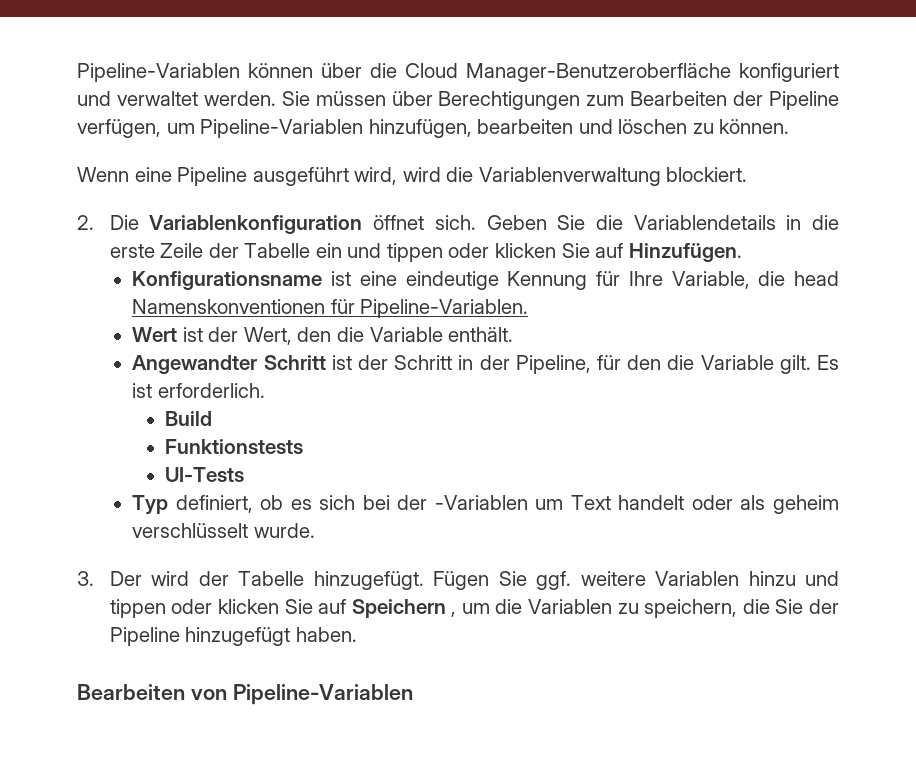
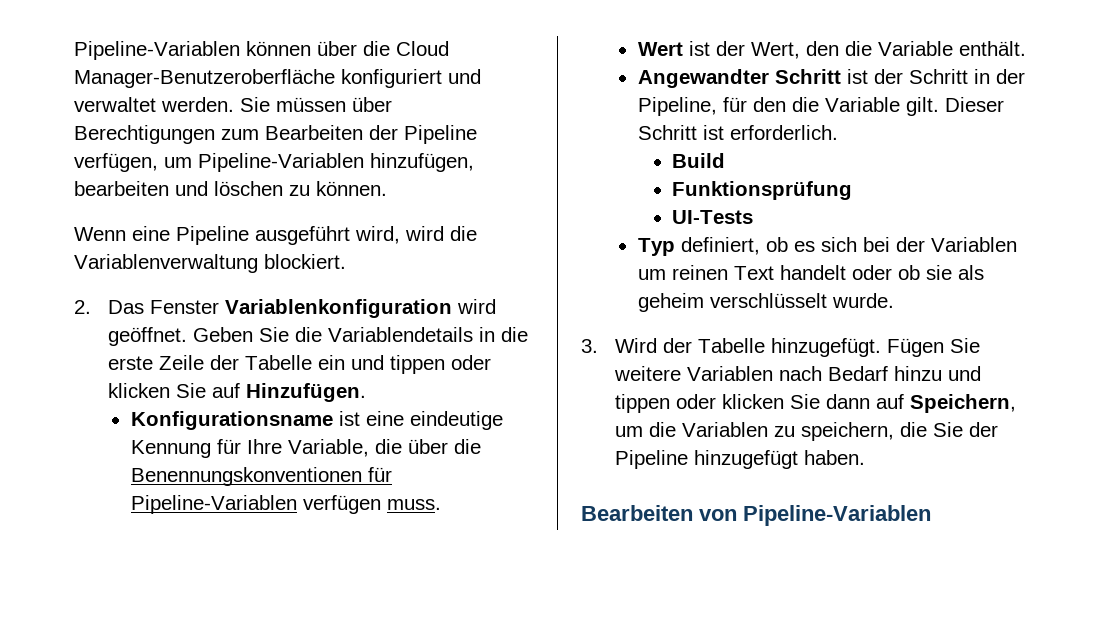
[109,215,476,234] Die Variablenkonfiguration öffnet sich. -> [108,299,497,318] [108,327,188,346] Das Fenster Variablenkonfiguration wird geöffnet.
[794,271,839,286] [132,299,529,318] head Namenskonventionen für Pipeline-Variablen. -> [407,439,481,454] [130,467,392,486] [130,495,441,514] über die Benennungskonventionen für Pipeline-Variablen verfügen muss.
[816,355,839,370] Es -> [944,97,1004,112] [637,125,697,140] Dieser Schritt
[165,439,304,454] Funktionstests -> [672,181,853,200] Funktionsprüfung
[434,495,564,510] -Variablen um -> [930,237,1017,252] [637,265,728,280] Variablen um reinen
(733, 502) none -> [897,265,952,280] ob sie
[109,571,190,586] Der wird -> [615,338,658,353] Wird
[536,571,572,590] ggf. -> (981, 345) none
(740, 578) none -> [779,366,889,381] nach Bedarf
[318,599,457,618] auf Speichern , -> [826,394,1017,413] dann auf Speichern,

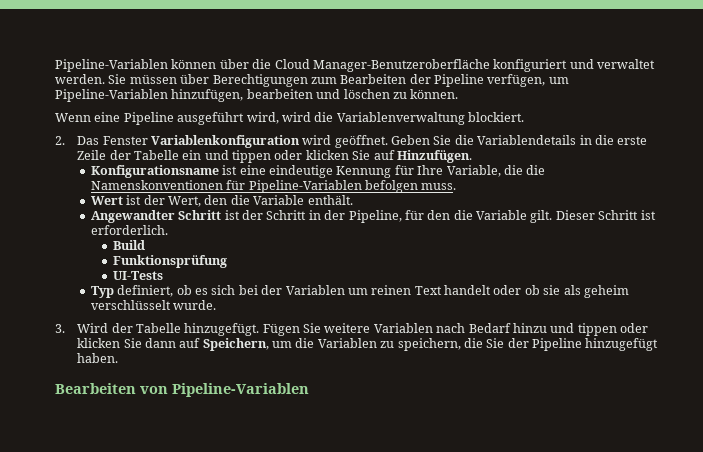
[407,439,481,454] [130,467,362,486] über die Benennungskonventionen -> [526,165,546,175] [90,180,223,190] die Namenskonventionen
[302,495,381,514] verfügen -> [365,180,419,193] befolgen

